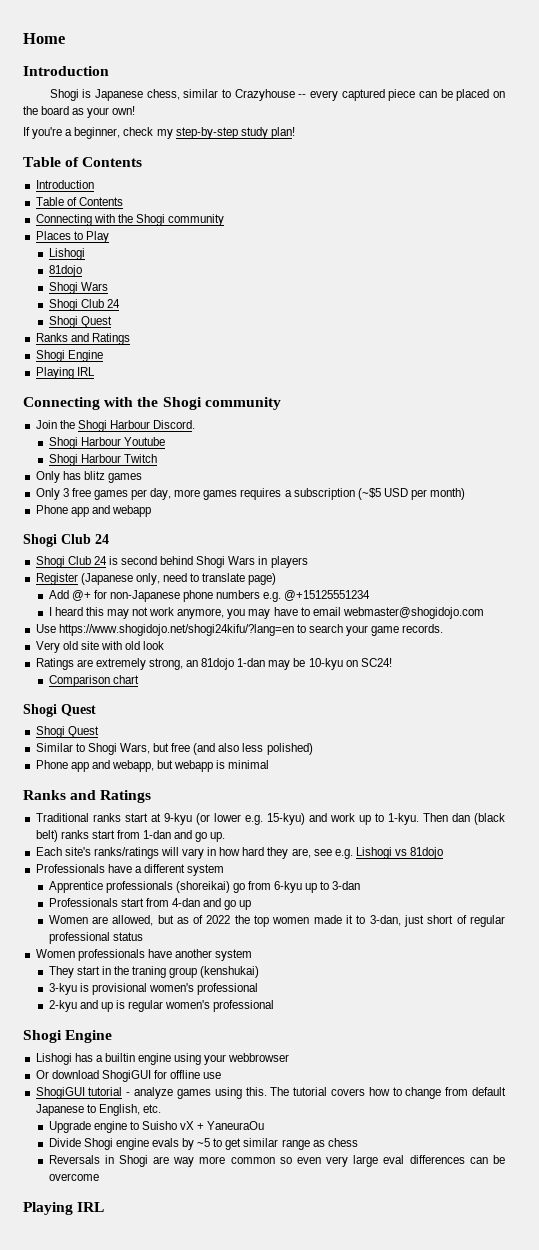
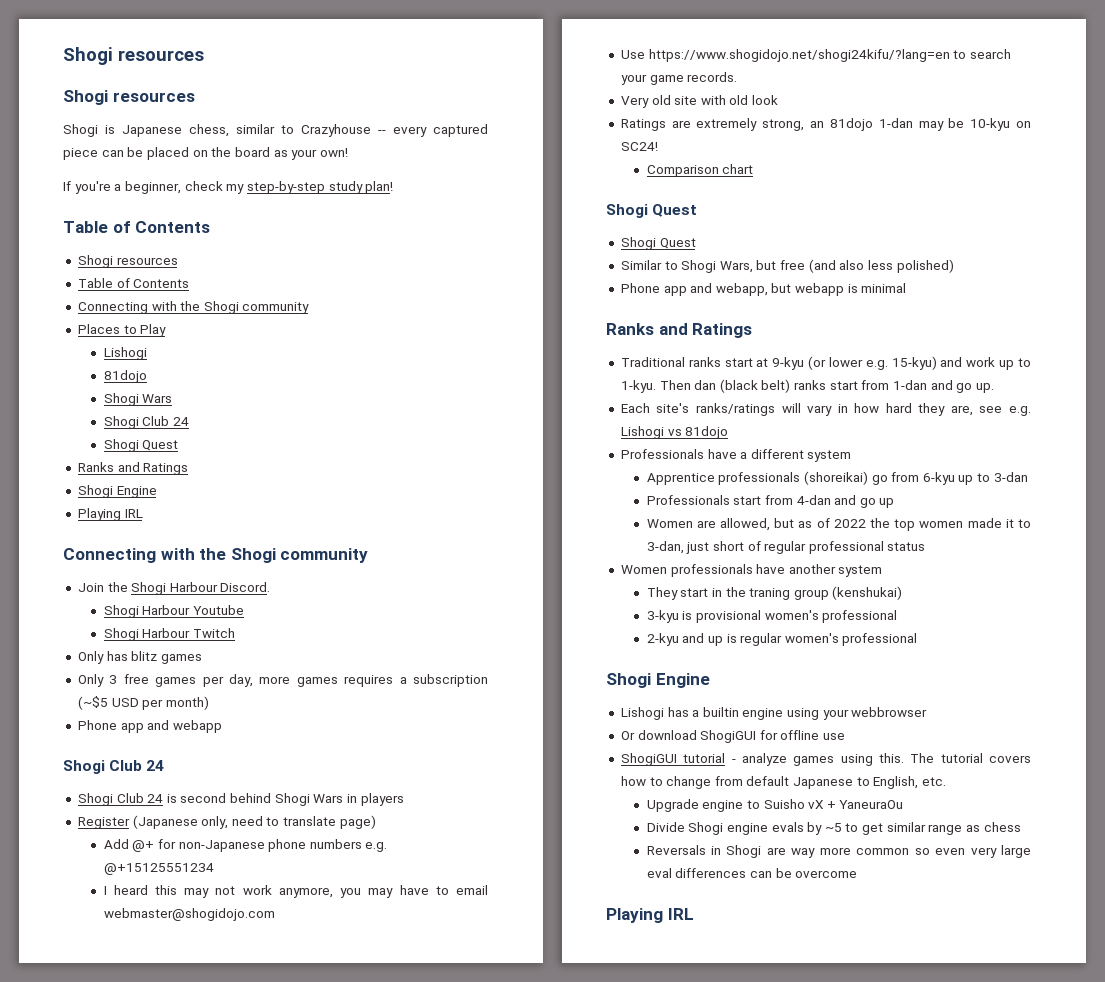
[23,33,65,44] [23,66,109,76] Home // Introduction -> [63,47,204,65] [63,90,195,105] Shogi resources // Shogi resources
[35,180,94,189] Introduction -> [77,255,178,268] Shogi resources

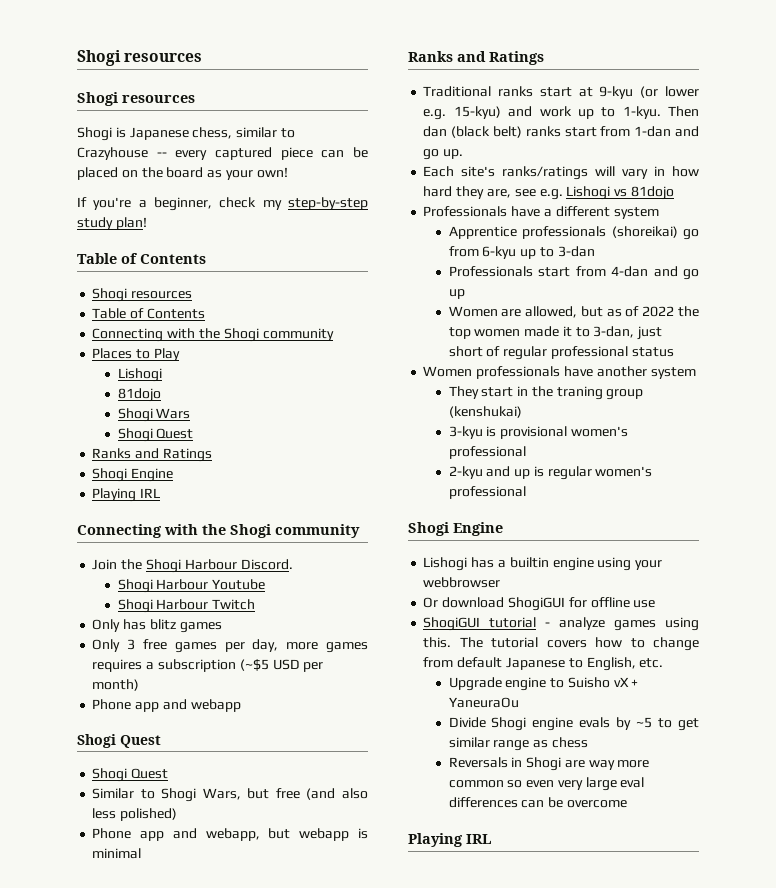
[103,416,189,429] // Shogi Club 24 -> (191, 413) none
[63,760,165,774] [77,793,404,806] [77,815,376,829] [103,839,388,852] [103,863,214,875] [103,885,488,898] [103,908,275,921] [620,49,1011,62] [620,72,738,85] [620,95,779,108] [620,118,1031,131] [620,142,658,151] [646,164,754,177] // Shogi Club 24 // Shogi Club 24 is second behind Shogi Wars in players // Register (Japanese only, need to translate page) // Add @+ for non-Japanese phone numbers e.g. @+15125551234 // I heard this may not work anymore, you may have to email webmaster@shogidojo.com // Use https://www.shogidojo.net/shogi24kifu/?lang=en to search your game records. // Very old site with old look // Ratings are extremely strong, an 81dojo 1-dan may be 10-kyu on SC24! // Comparison chart -> (241, 705) none

